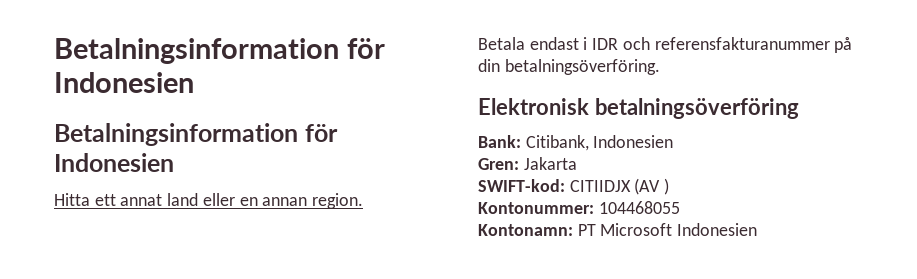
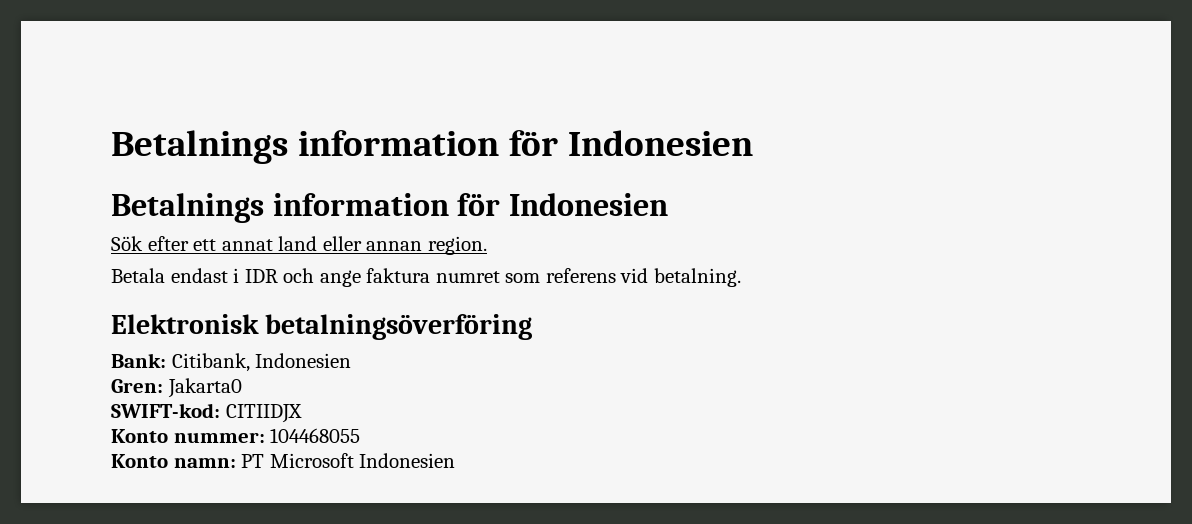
[54,38,385,64] [54,72,194,93] [54,123,338,146] [54,153,174,172] [54,193,90,206] Betalningsinformation för Indonesien // Betalningsinformation för Indonesien // Hitta -> [111,130,753,164] [111,193,668,223] [111,236,189,251] Betalnings information för Indonesien // Betalnings information för Indonesien // Sök efter
[239,197,258,206] en -> (362, 243) none
[654,37,853,53] [478,59,660,75] referensfakturanummer på din betalningsöverföring. -> [319,268,741,287] ange faktura numret som referens vid betalning.
[523,157,577,170] Jakarta -> [167,378,242,398] Jakarta0
[634,178,670,195] [478,202,594,214] (AV ) // Kontonummer: -> [111,429,265,443] // Konto nummer:
[478,224,573,236] Kontonamn: -> [111,454,236,468] Konto namn:

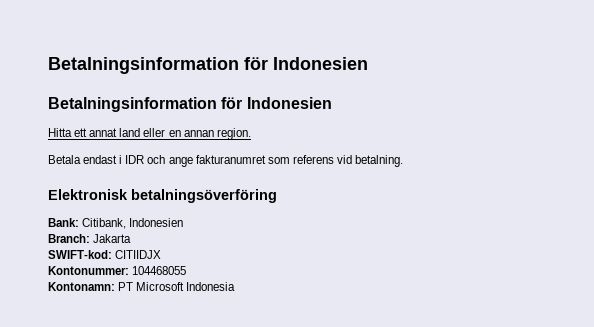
[111,130,753,164] [111,193,668,223] [111,236,189,251] Betalnings information för Indonesien // Betalnings information för Indonesien // Sök efter -> [48,57,368,74] [48,97,332,112] [48,128,72,137] Betalningsinformation för Indonesien // Betalningsinformation för Indonesien // Hitta
(362, 243) none -> [168,130,181,137] en
[366,268,500,283] faktura numret -> [195,155,266,164] fakturanumret
[111,378,242,398] Gren: Jakarta0 -> [48,234,132,243] Branch: Jakarta
[111,429,265,443] Konto nummer: -> [48,266,129,275] Kontonummer:
[111,454,236,468] Konto namn: -> [48,282,115,291] Kontonamn:
[359,453,456,468] Indonesien -> [186,282,236,291] Indonesia

